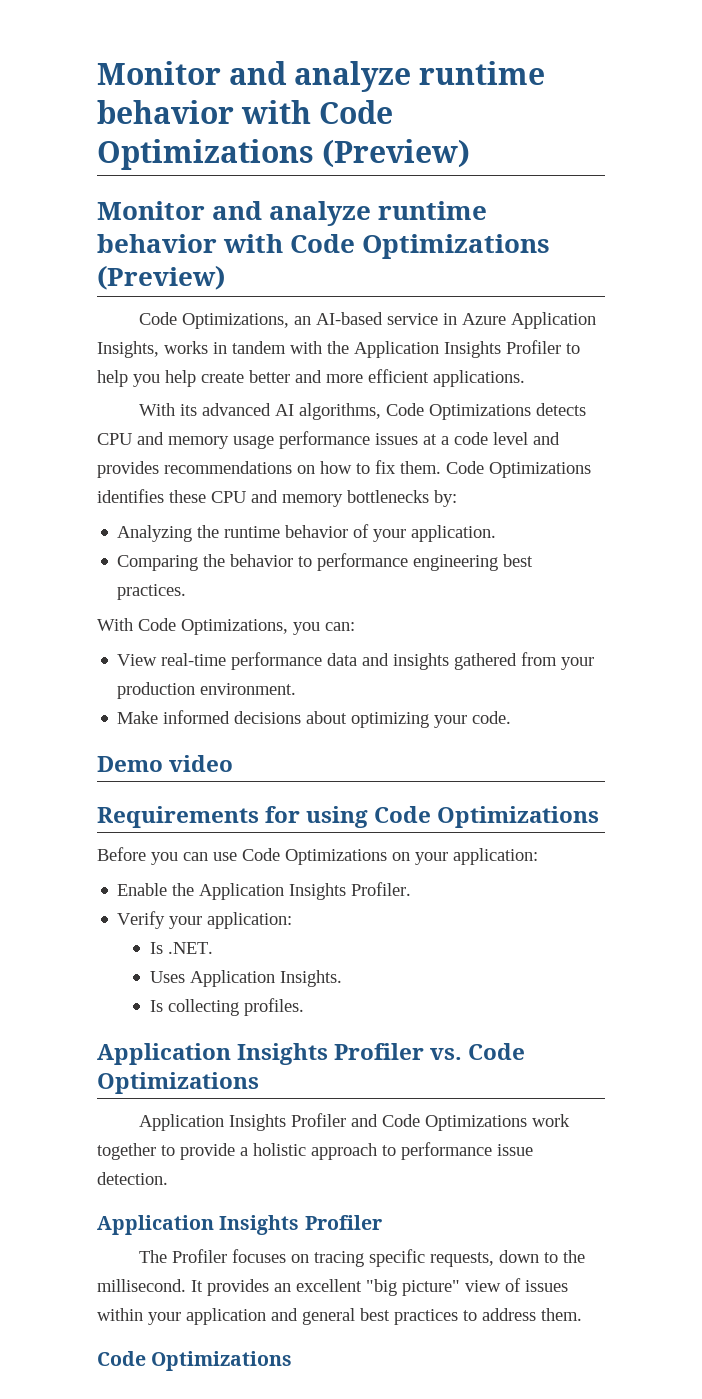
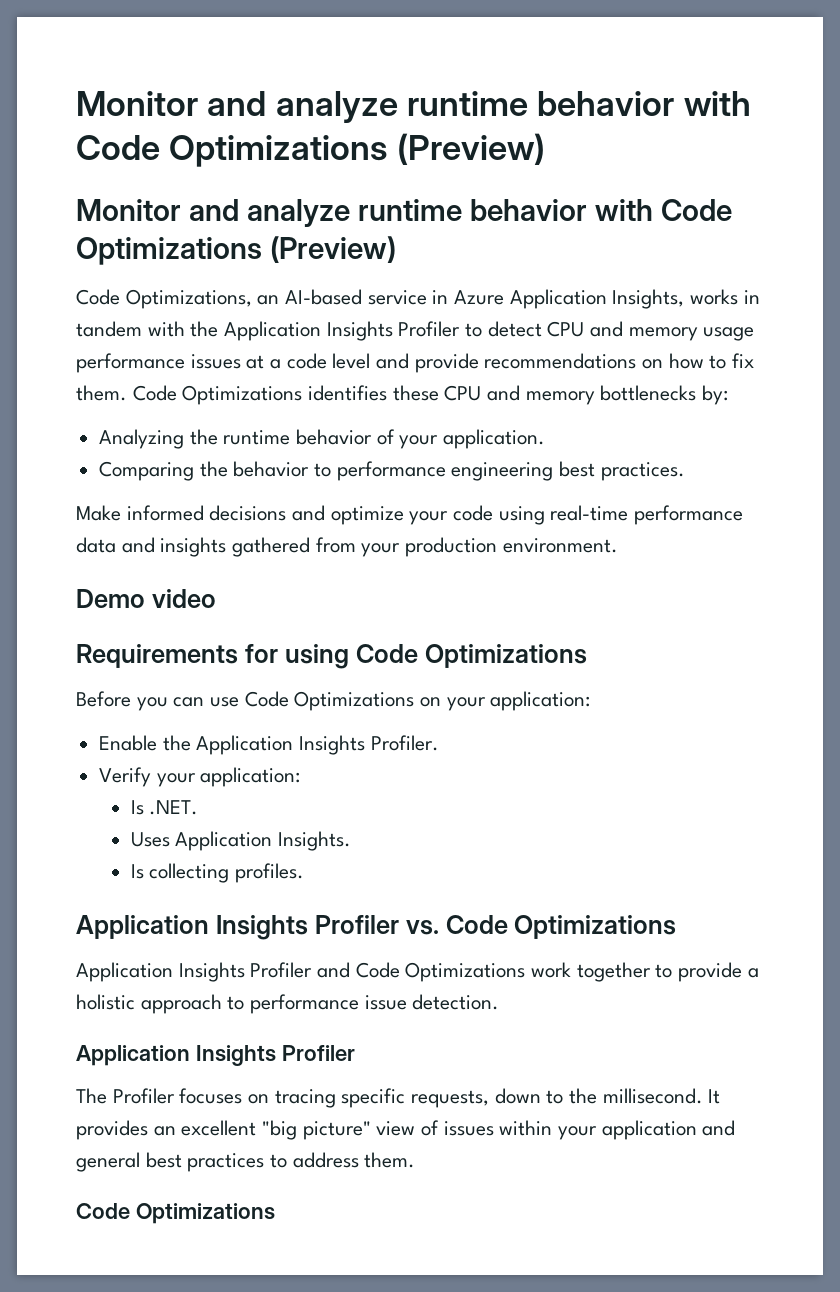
[97,369,525,387] [138,403,586,420] help you help create better and more efficient applications. // With its advanced AI algorithms, Code Optimizations detects -> [487,321,542,337] detect
[97,461,159,478] provides -> [414,353,479,373] provide
[97,618,355,635] [117,654,158,666] With Code Optimizations, you can: // View -> [76,505,545,525] Make informed decisions and optimize your code using
[117,710,512,728] // Make informed decisions about optimizing your code. -> (618, 545) none

